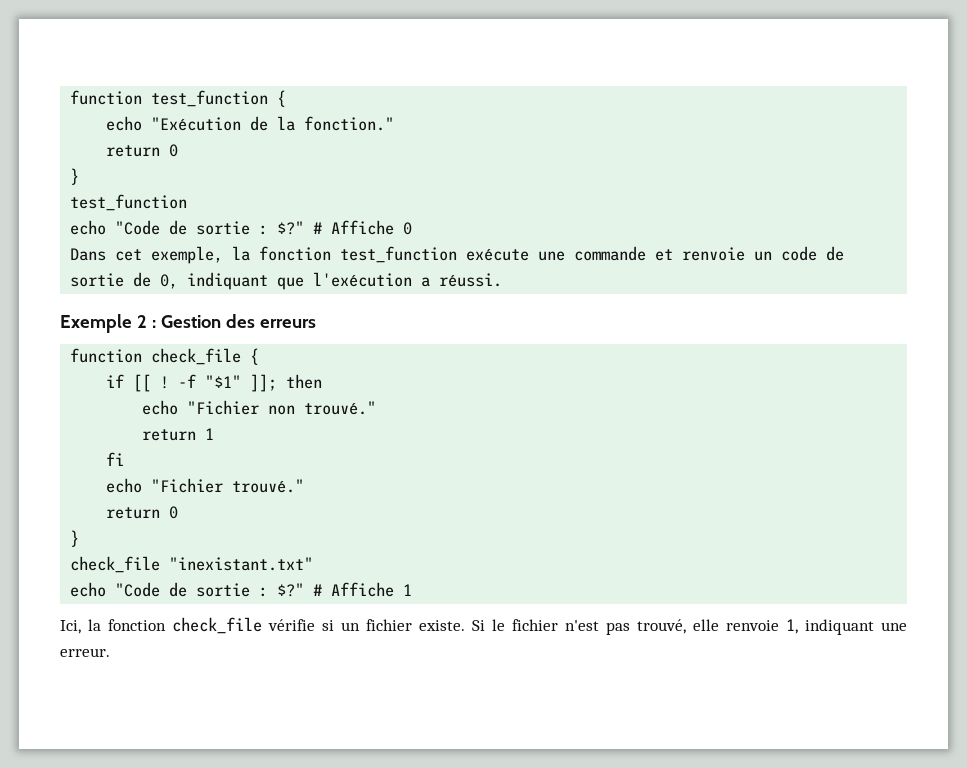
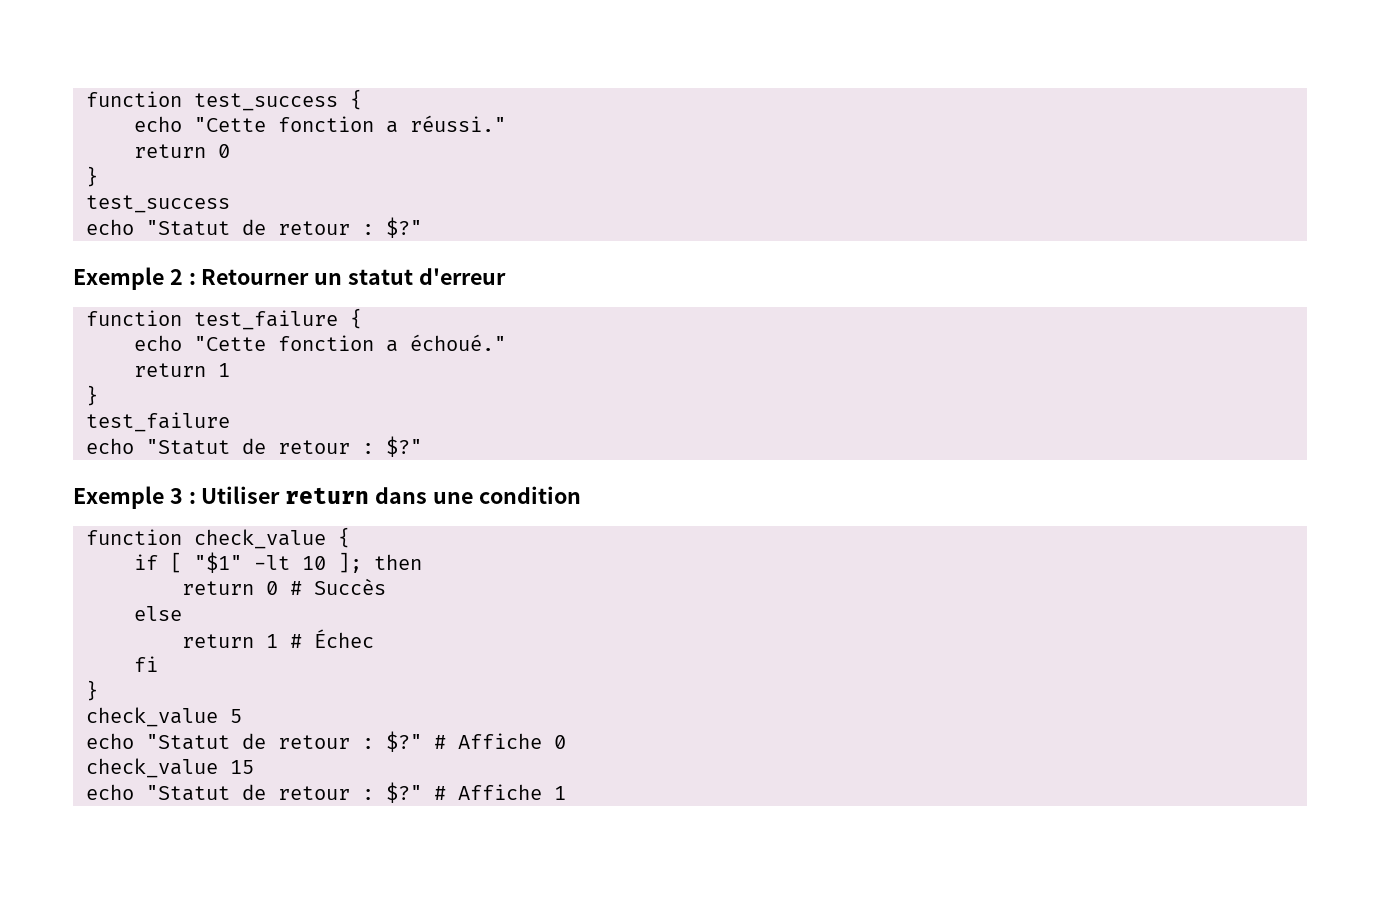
[70,90,287,107] [106,116,395,131] [106,144,179,157] [70,168,80,185] [70,194,188,211] [70,220,251,235] function test_function { // echo "Exécution de la fonction." // return 0 // } // test_function // echo "Code de sortie -> [85,89,362,111] [133,115,506,133] [133,144,230,158] [85,166,98,187] [85,195,230,213] [85,217,422,238] [73,267,506,290] [85,308,362,330] [133,334,506,352] [133,363,230,377] [85,385,98,406] [85,412,230,432] [85,436,422,457] [73,486,581,509] [85,527,350,549] [133,552,422,573] [181,578,386,595] [133,606,182,621] [181,629,374,648] [133,656,158,672] [85,680,98,701] [85,707,242,727] [85,733,350,750] function test_success { // echo "Cette fonction a réussi." // return 0 // } // test_success // echo "Statut de retour : $?" // Exemple 2 : Retourner un statut d'erreur // function test_failure { // echo "Cette fonction a échoué." // return 1 // } // test_failure // echo "Statut de retour : $?" // Exemple 3 : Utiliser return dans une condition // function check_value { // if [ "$1" -lt 10 ]; then // return 0 # Succès // else // return 1 # Échec // fi // } // check_value 5 // echo "Statut de retour
[70,246,845,264] [70,272,503,290] [60,314,316,333] [70,348,260,365] [106,374,323,392] [142,400,377,415] [142,428,215,441] [106,452,125,466] [106,478,305,493] [106,506,179,519] [70,530,80,547] [70,556,314,573] [70,582,251,597] Dans cet exemple, la fonction test_function exécute une commande et renvoie un code de sortie de 0, indiquant que l'exécution a réussi. // Exemple 2 : Gestion des erreurs // function check_file { // if [[ ! -f "$1" ]]; then // echo "Fichier non trouvé." // return 1 // fi // echo "Fichier trouvé." // return 0 // } // check_file "inexistant.txt" // echo "Code de sortie -> [85,758,254,778] [85,784,350,801] check_value 15 // echo "Statut de retour
[60,617,907,635] [60,648,110,657] // Ici, la fonction check_file vérifie si un fichier existe. Si le fichier n'est pas trouvé, elle renvoie 1, indiquant une erreur. -> (566, 793) none

